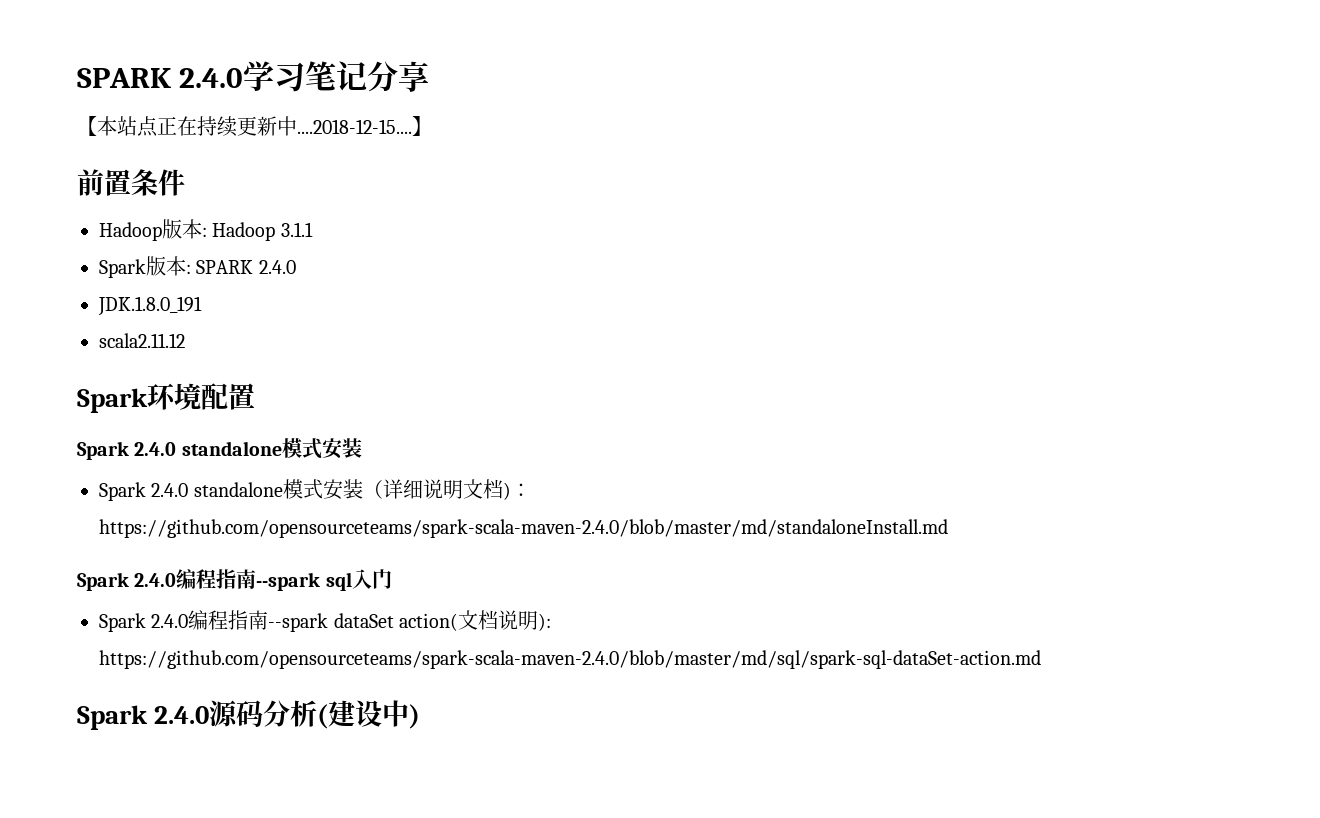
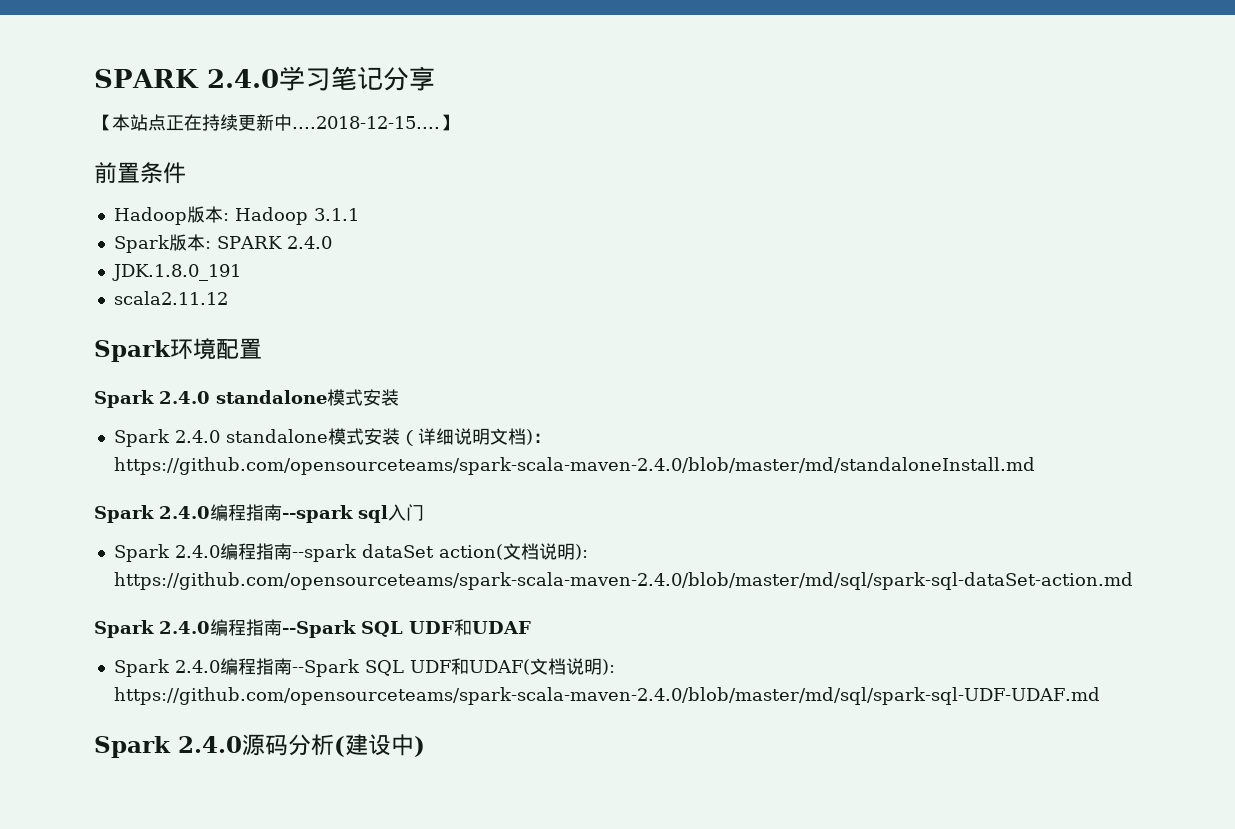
(1041, 659) none -> [94,619,531,638] [113,658,615,677] [113,687,1100,705] // Spark 2.4.0编程指南--Spark SQL UDF和UDAF // Spark 2.4.0编程指南--Spark SQL UDF和UDAF(文档说明): https://github.com/opensourceteams/spark-scala-maven-2.4.0/blob/master/md/sql/spark-sql-UDF-UDAF.md

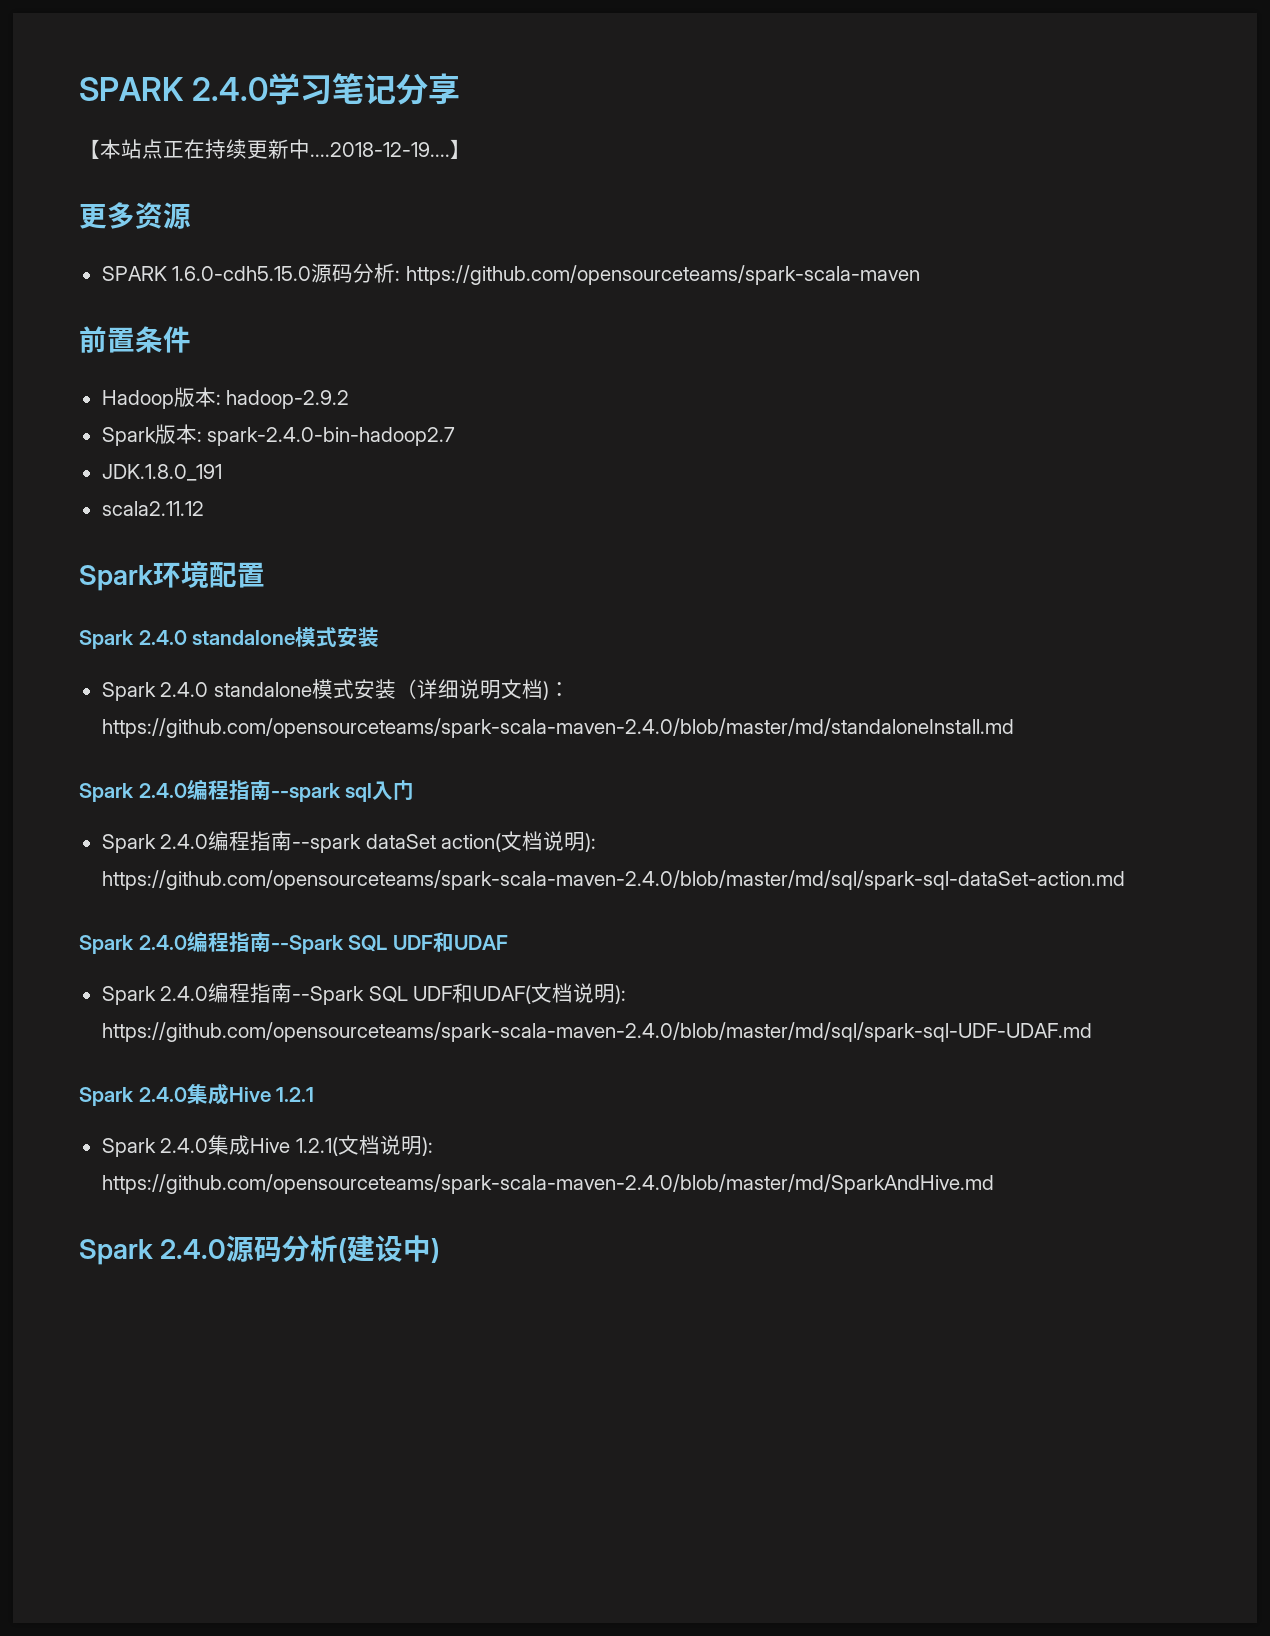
[292,116,440,129] ....2018-12-15.... -> [310,142,450,157] ....2018-12-19....
(458, 122) none -> [79,202,191,229] [101,263,920,285] // 更多资源 // SPARK 1.6.0-cdh5.15.0源码分析: https://github.com/opensourceteams/spark-scala-maven
[234,207,359,225] Hadoop 3.1.1 -> [226,390,350,409] hadoop-2.9.2
[216,236,332,249] SPARK 2.4.0 -> [207,427,456,446] spark-2.4.0-bin-hadoop2.7
(1100, 696) none -> [79,1083,315,1106] [101,1135,433,1157] [101,1174,994,1194] // Spark 2.4.0集成Hive 1.2.1 // Spark 2.4.0集成Hive 1.2.1(文档说明): https://github.com/opensourceteams/spark-scala-maven-2.4.0/blob/master/md/SparkAndHive.md

